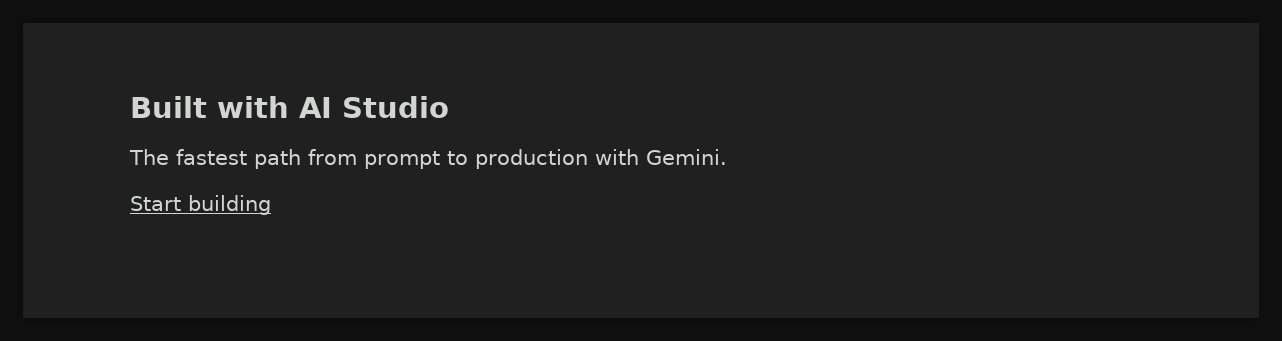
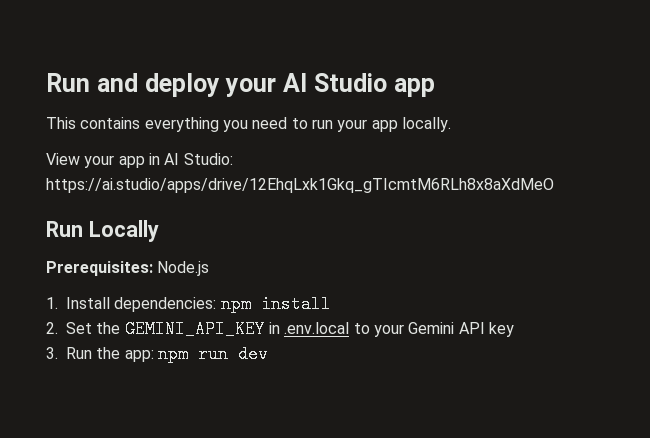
[130,96,449,118] [129,149,727,169] [130,195,271,215] Built with AI Studio // The fastest path from prompt to production with Gemini. // Start building -> [46,73,435,97] [46,117,451,132] [46,153,233,168] [46,178,554,193] [46,220,159,242] [46,261,210,276] [46,295,331,313] [46,320,514,338] [46,345,268,363] Run and deploy your AI Studio app // This contains everything you need to run your app locally. // View your app in AI Studio: https://ai.studio/apps/drive/12EhqLxk1Gkq_gTIcmtM6RLh8x8aXdMeO // Run Locally // Prerequisites: Node.js // 1. Install dependencies: npm install // 2. Set the GEMINI_API_KEY in .env.local to your Gemini API key // 3. Run the app: npm run dev

